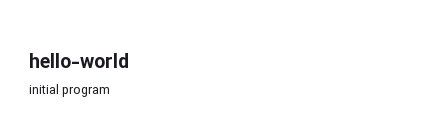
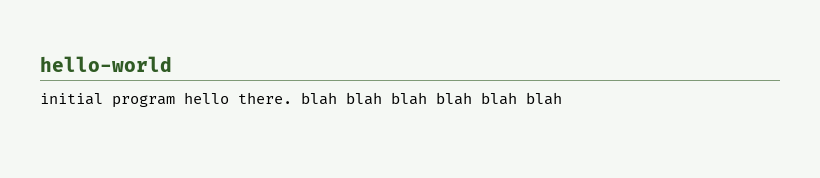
(111, 92) none -> [184,92,562,105] hello there. blah blah blah blah blah blah

